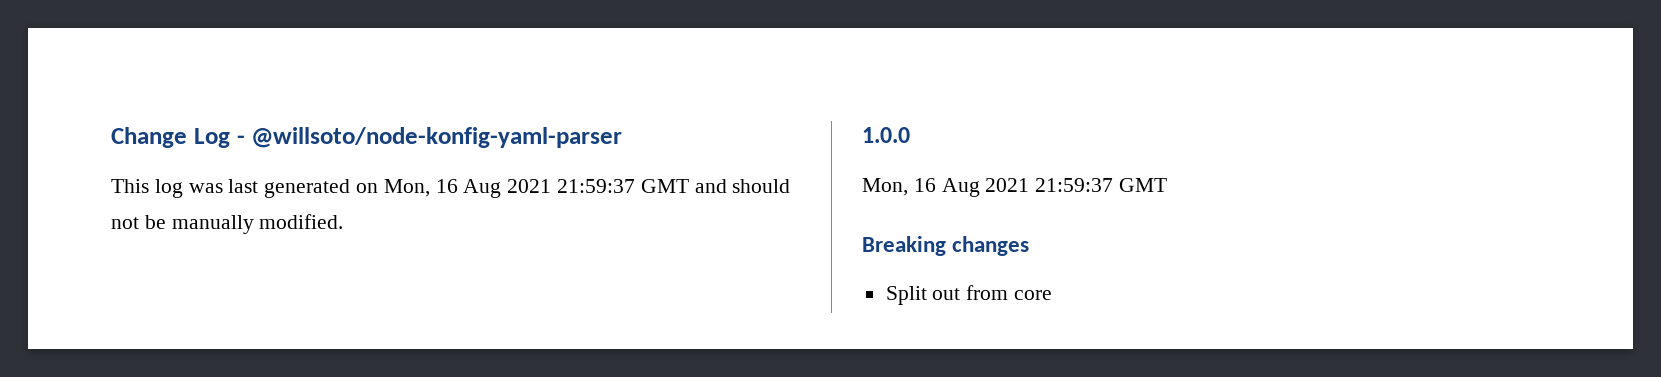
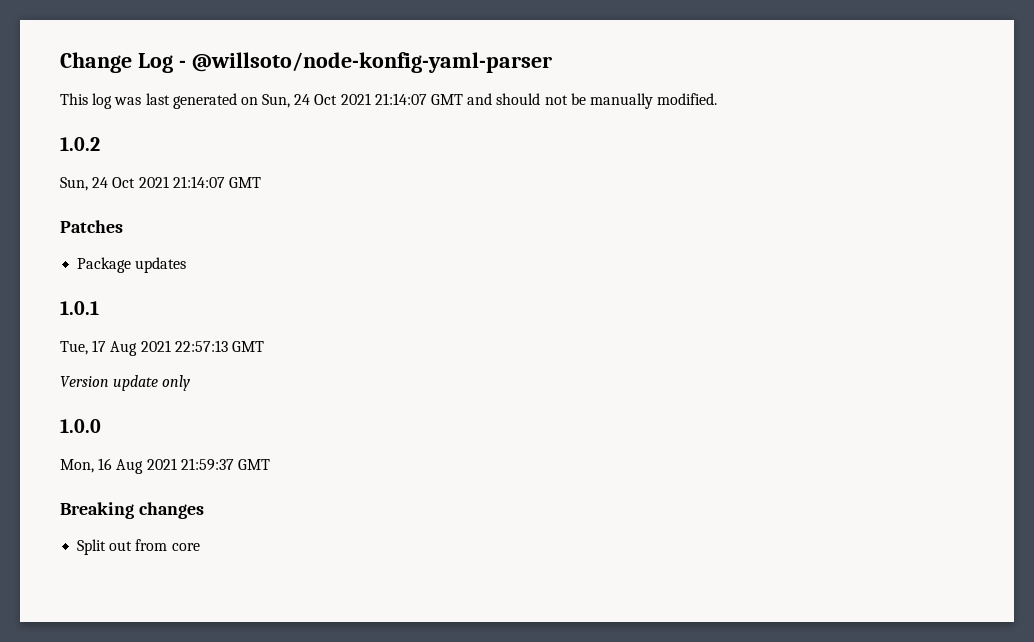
[383,179,636,198] Mon, 16 Aug 2021 21:59:37 -> [262,93,427,108] Sun, 24 Oct 2021 21:14:07
(344, 221) none -> [60,137,100,151] [60,176,261,191] [60,220,123,233] [77,257,187,273] [60,301,99,315] [60,340,264,356] [60,375,191,391] // 1.0.2 // Sun, 24 Oct 2021 21:14:07 GMT // Patches // Package updates // 1.0.1 // Tue, 17 Aug 2021 22:57:13 GMT // Version update only

